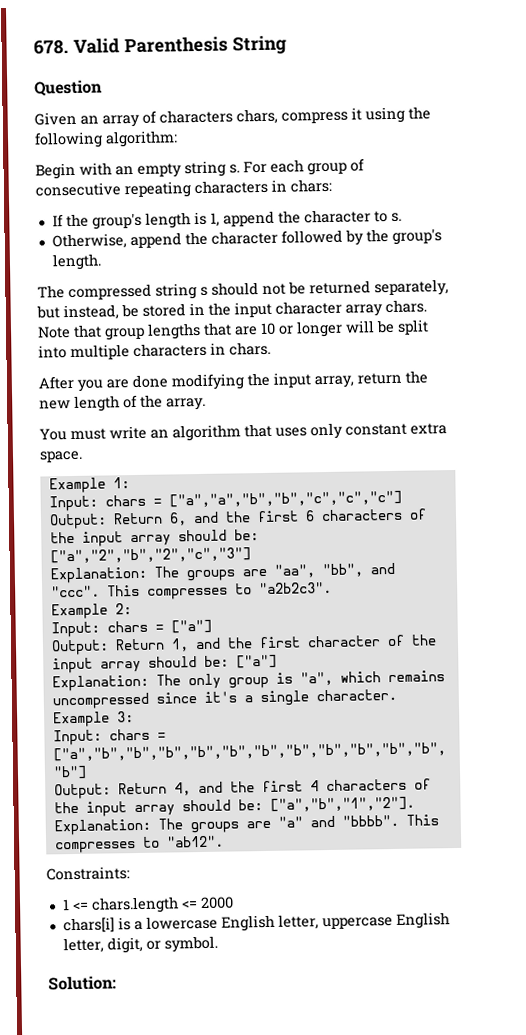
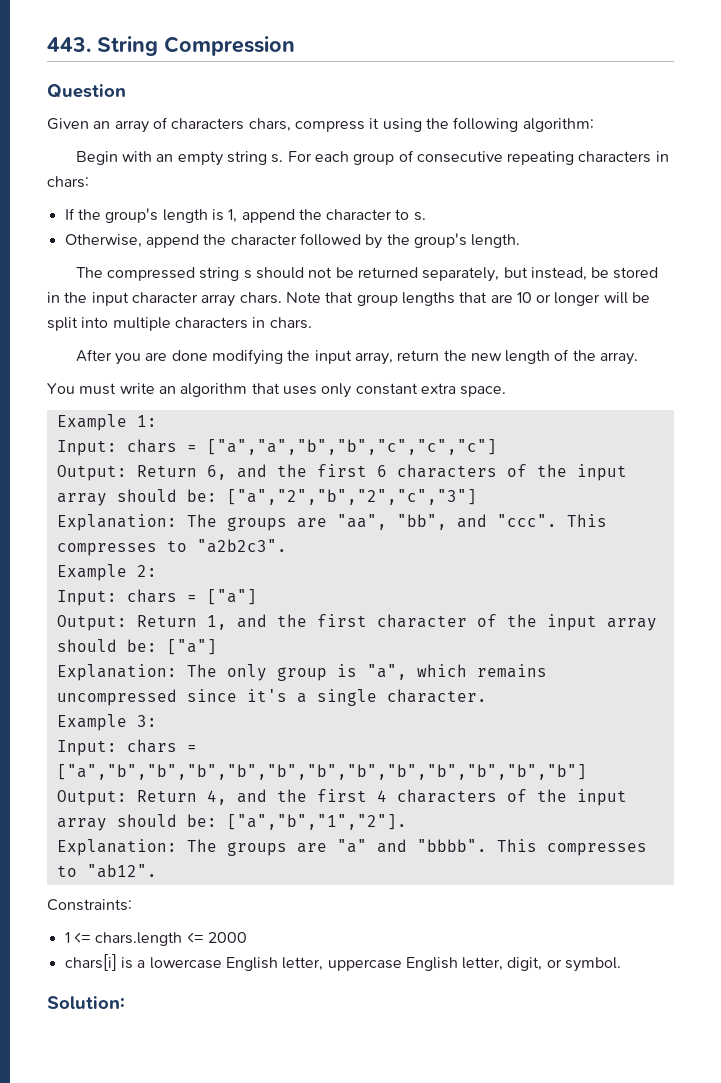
[33,36,228,55] 678. Valid Parenthesis -> [47,37,91,52] 443.
(287, 45) none -> [164,36,295,56] Compression

